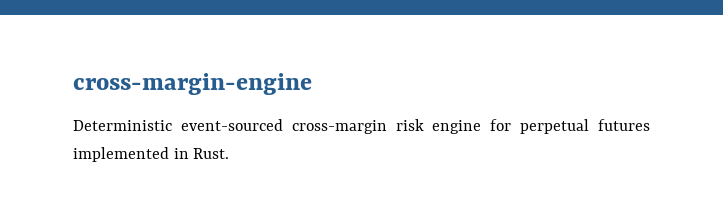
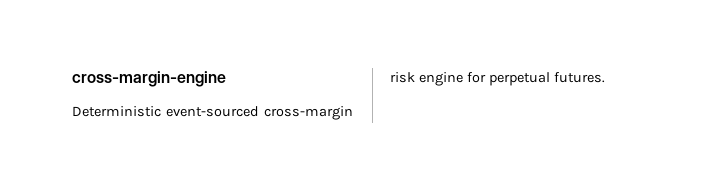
[597,119,650,131] [73,147,230,162] futures implemented in Rust. -> [553,72,605,83] futures.

